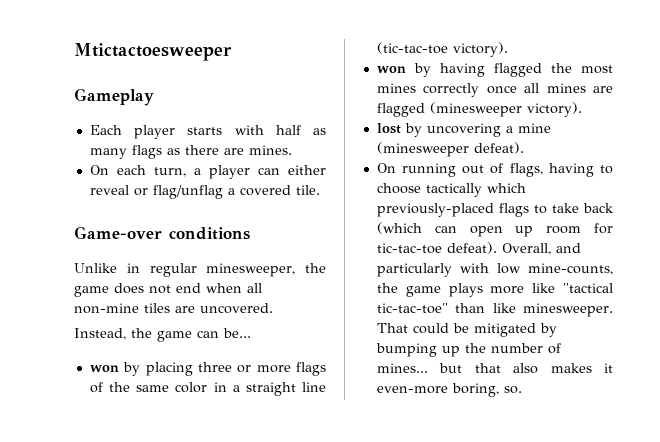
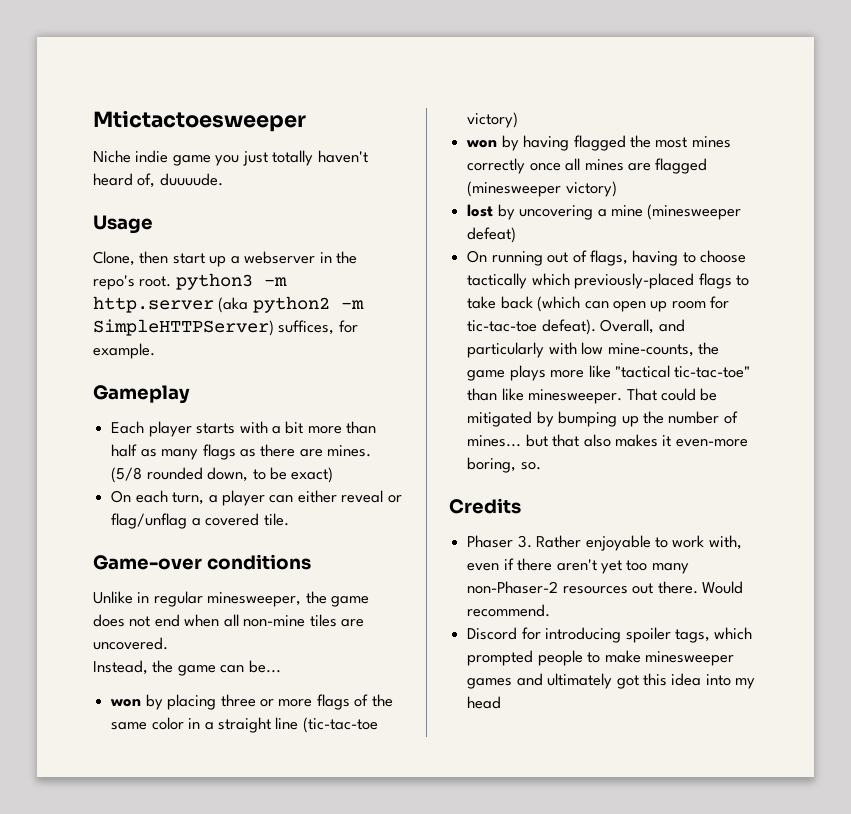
(232, 52) none -> [93,150,368,166] [93,173,223,188] [93,215,153,234] [93,251,358,267] [93,273,287,290] [93,296,364,313] [93,319,358,336] [93,343,155,359] // Niche indie game you just totally haven't heard of, duuuude. // Usage // Clone, then start up a webserver in the repo's root. python3 -m http.server (aka python2 -m SimpleHTTPServer) suffices, for example.
(264, 130) none -> [271,421,377,434] a bit more than
(292, 150) none -> [111,467,334,483] (5/8 rounded down, to be exact)
[452,42,508,57] victory). -> [467,112,519,128] victory)
[526,102,582,117] victory). -> [565,181,617,197] victory)
[473,142,524,154] defeat). -> [467,227,517,243] defeat)
(522, 390) none -> [449,498,521,514] [467,535,742,551] [467,558,689,574] [467,581,743,594] [467,604,551,617] [467,627,753,643] [467,650,734,666] [467,673,756,689] [467,696,502,709] // Credits // Phaser 3. Rather enjoyable to work with, even if there aren't yet too many non-Phaser-2 resources out there. Would recommend. // Discord for introducing spoiler tags, which prompted people to make minesweeper games and ultimately got this idea into my head

